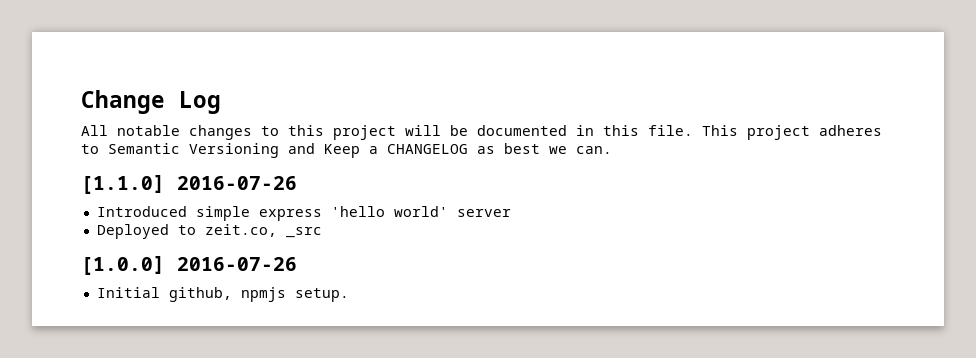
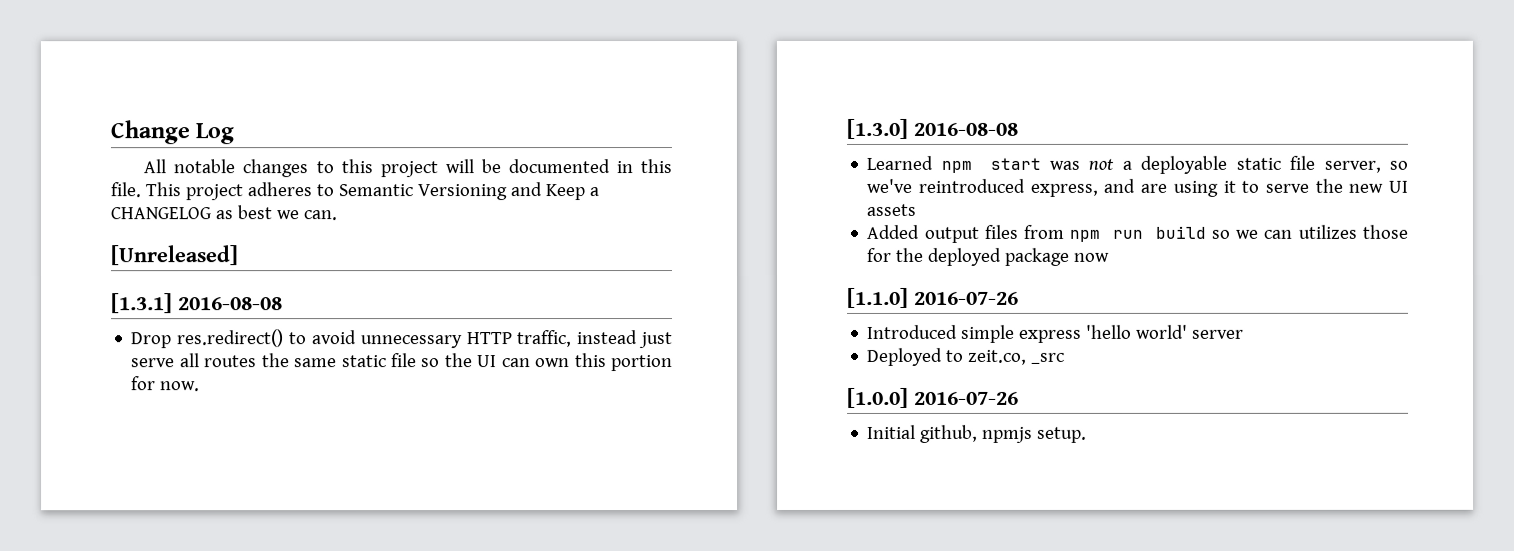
(612, 150) none -> [110,245,238,266] [111,293,283,314] [131,329,673,349] [131,353,673,372] [131,376,201,392] [846,118,1018,139] [866,155,1408,174] [866,178,1408,197] [866,203,917,216] [866,224,1408,243] [866,247,1110,266] // [Unreleased] // [1.3.1] 2016-08-08 // Drop res.redirect() to avoid unnecessary HTTP traffic, instead just serve all routes the same static file so the UI can own this portion for now. // [1.3.0] 2016-08-08 // Learned npm start was not a deployable static file server, so we've reintroduced express, and are using it to serve the new UI assets // Added output files from npm run build so we can utilizes those for the deployed package now

